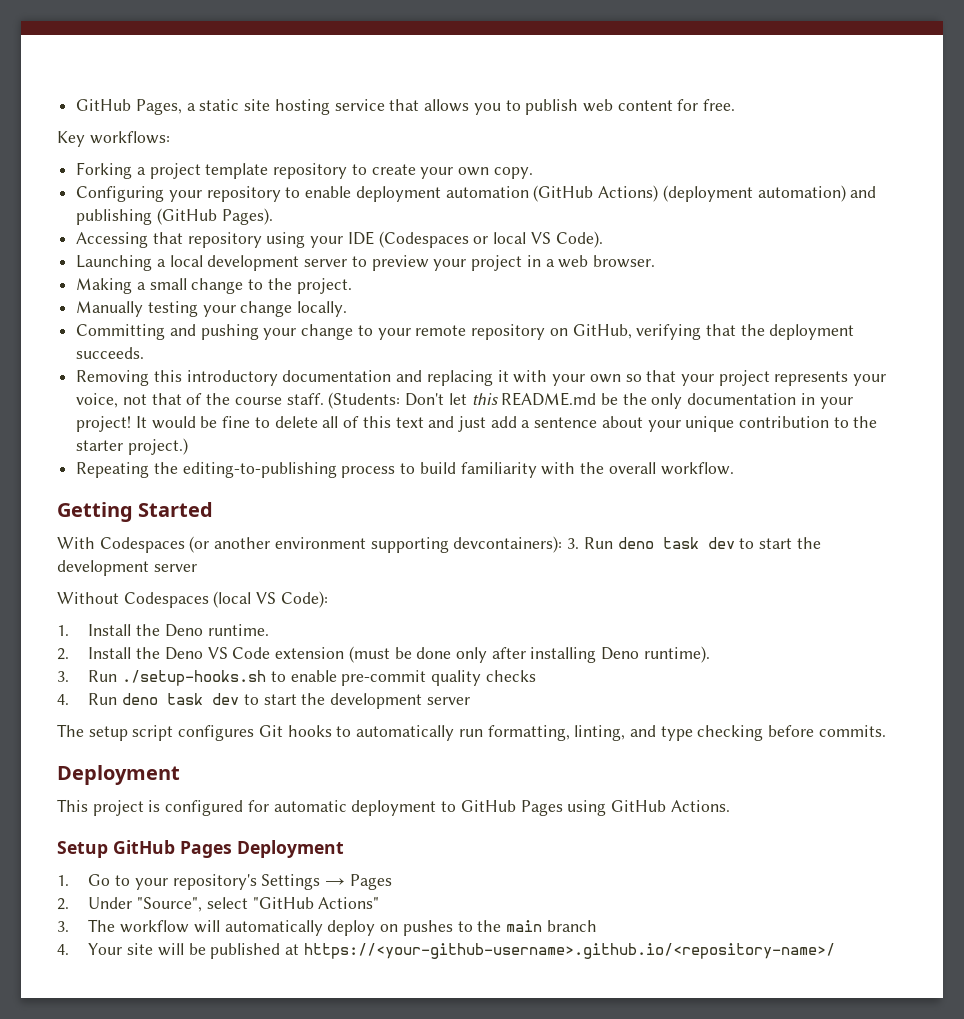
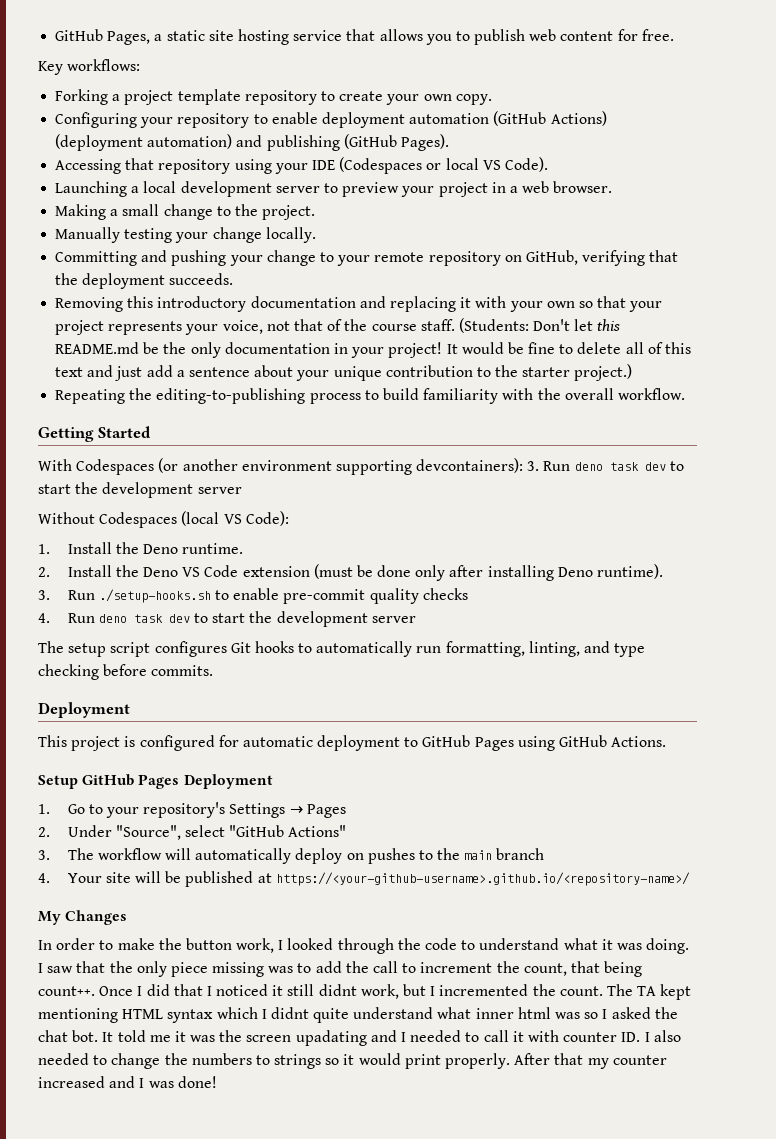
(835, 951) none -> [38,910,128,925] [38,938,690,954] [38,961,643,977] [38,984,692,1000] [38,1007,678,1023] [38,1030,681,1046] [38,1053,667,1069] [38,1076,217,1088] // My Changes // In order to make the button work, I looked through the code to understand what it was doing. I saw that the only piece missing was to add the call to increment the count, that being count++. Once I did that I noticed it still didnt work, but I incremented the count. The TA kept mentioning HTML syntax which I didnt quite understand what inner html was so I asked the chat bot. It told me it was the screen upadating and I needed to call it with counter ID. I also needed to change the numbers to strings so it would print properly. After that my counter increased and I was done!

